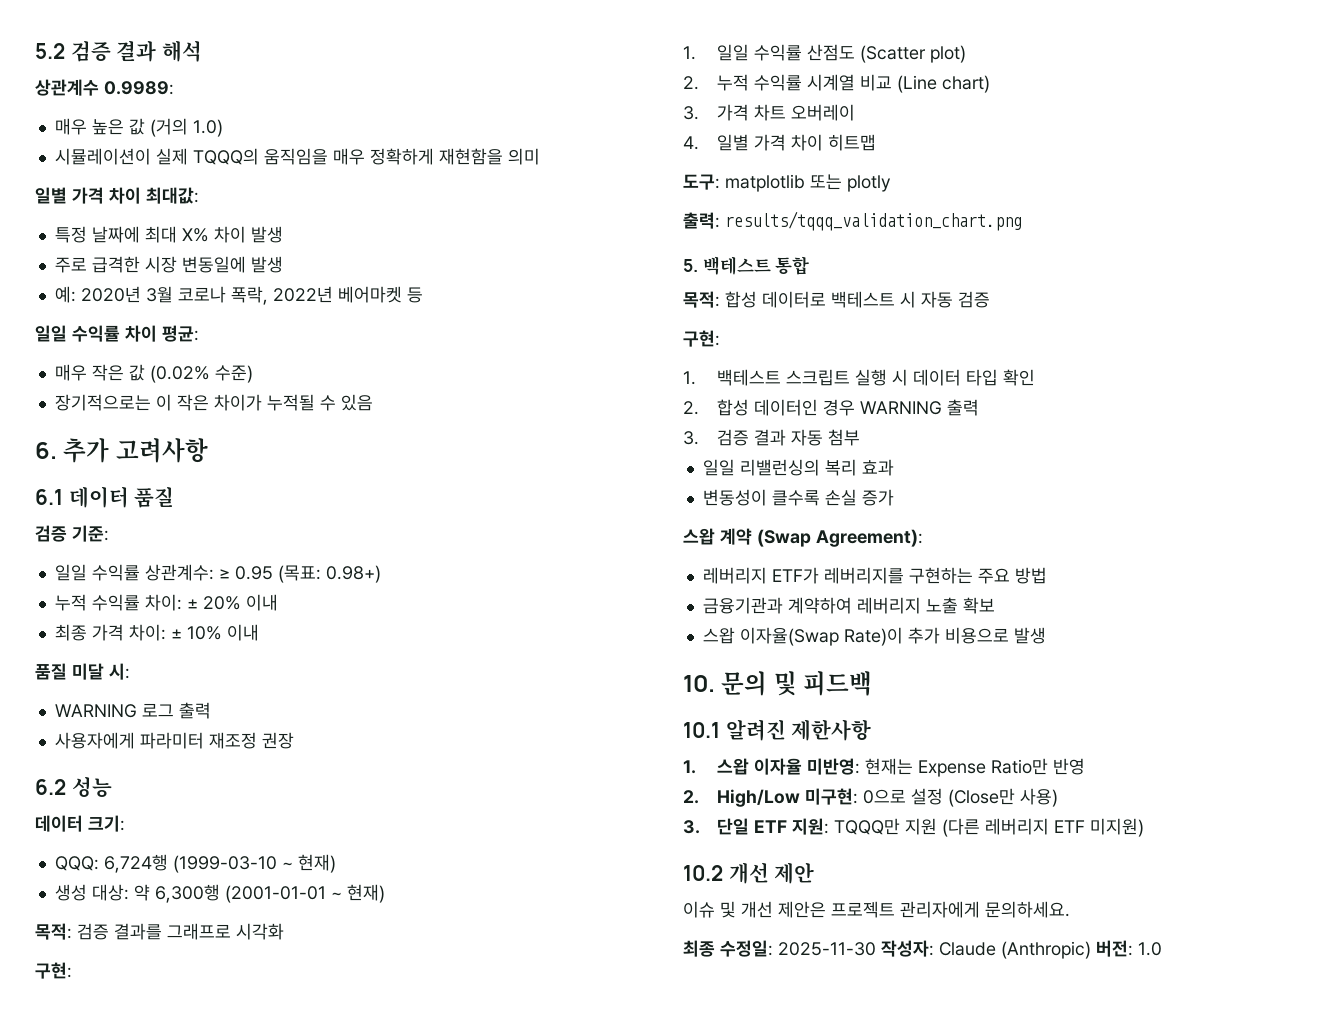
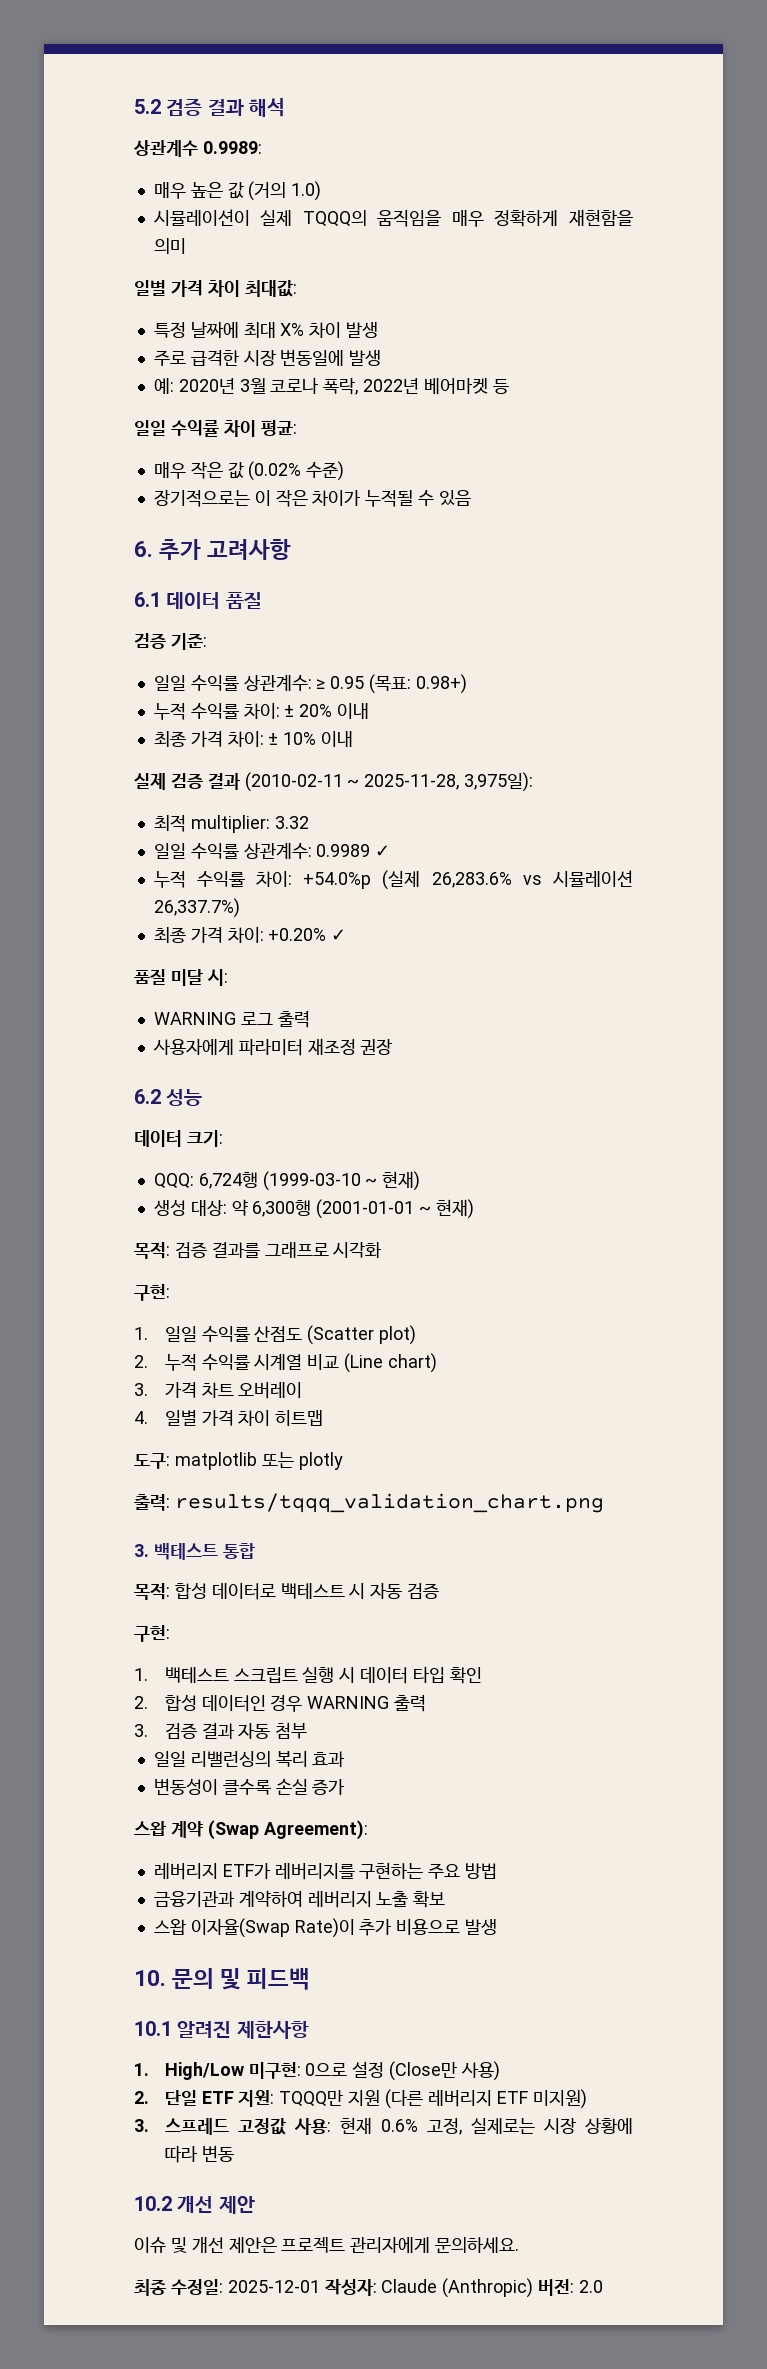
(259, 632) none -> [134,772,534,792] [153,815,309,833] [153,842,391,859] [153,870,633,890] [153,898,240,918] [153,927,347,943] // 실제 검증 결과 (2010-02-11 ~ 2025-11-28, 3,975일): // 최적 multiplier: 3.32 // 일일 수익률 상관계수: 0.9989 ✓ // 누적 수익률 차이: +54.0%p (실제 26,283.6% vs 시뮬레이션 26,337.7%) // 최종 가격 차이: +0.20% ✓
[683,259,698,272] 5. -> [134,1544,149,1557] 3.
[716,758,1085,777] [683,790,699,804] 스왑 이자율 미반영: 현재는 Expense Ratio만 반영 // 2. -> (149, 2069) none
[683,820,700,834] 3. -> [134,2091,149,2104] 2.
(1144, 827) none -> [134,2117,634,2135] [164,2145,234,2163] // 3. 스프레드 고정값 사용: 현재 0.6% 고정, 실제로는 시장 상황에 따라 변동
[778,942,876,956] 2025-11-30 -> [227,2280,320,2293] 2025-12-01
[1138,942,1162,956] 1.0 -> [579,2280,604,2293] 2.0

